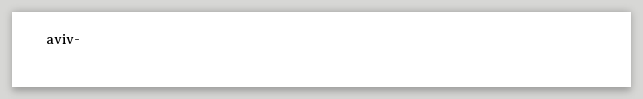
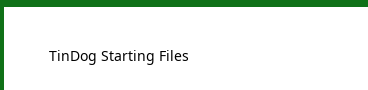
[46,34,80,44] aviv- -> [49,50,189,65] TinDog Starting Files

